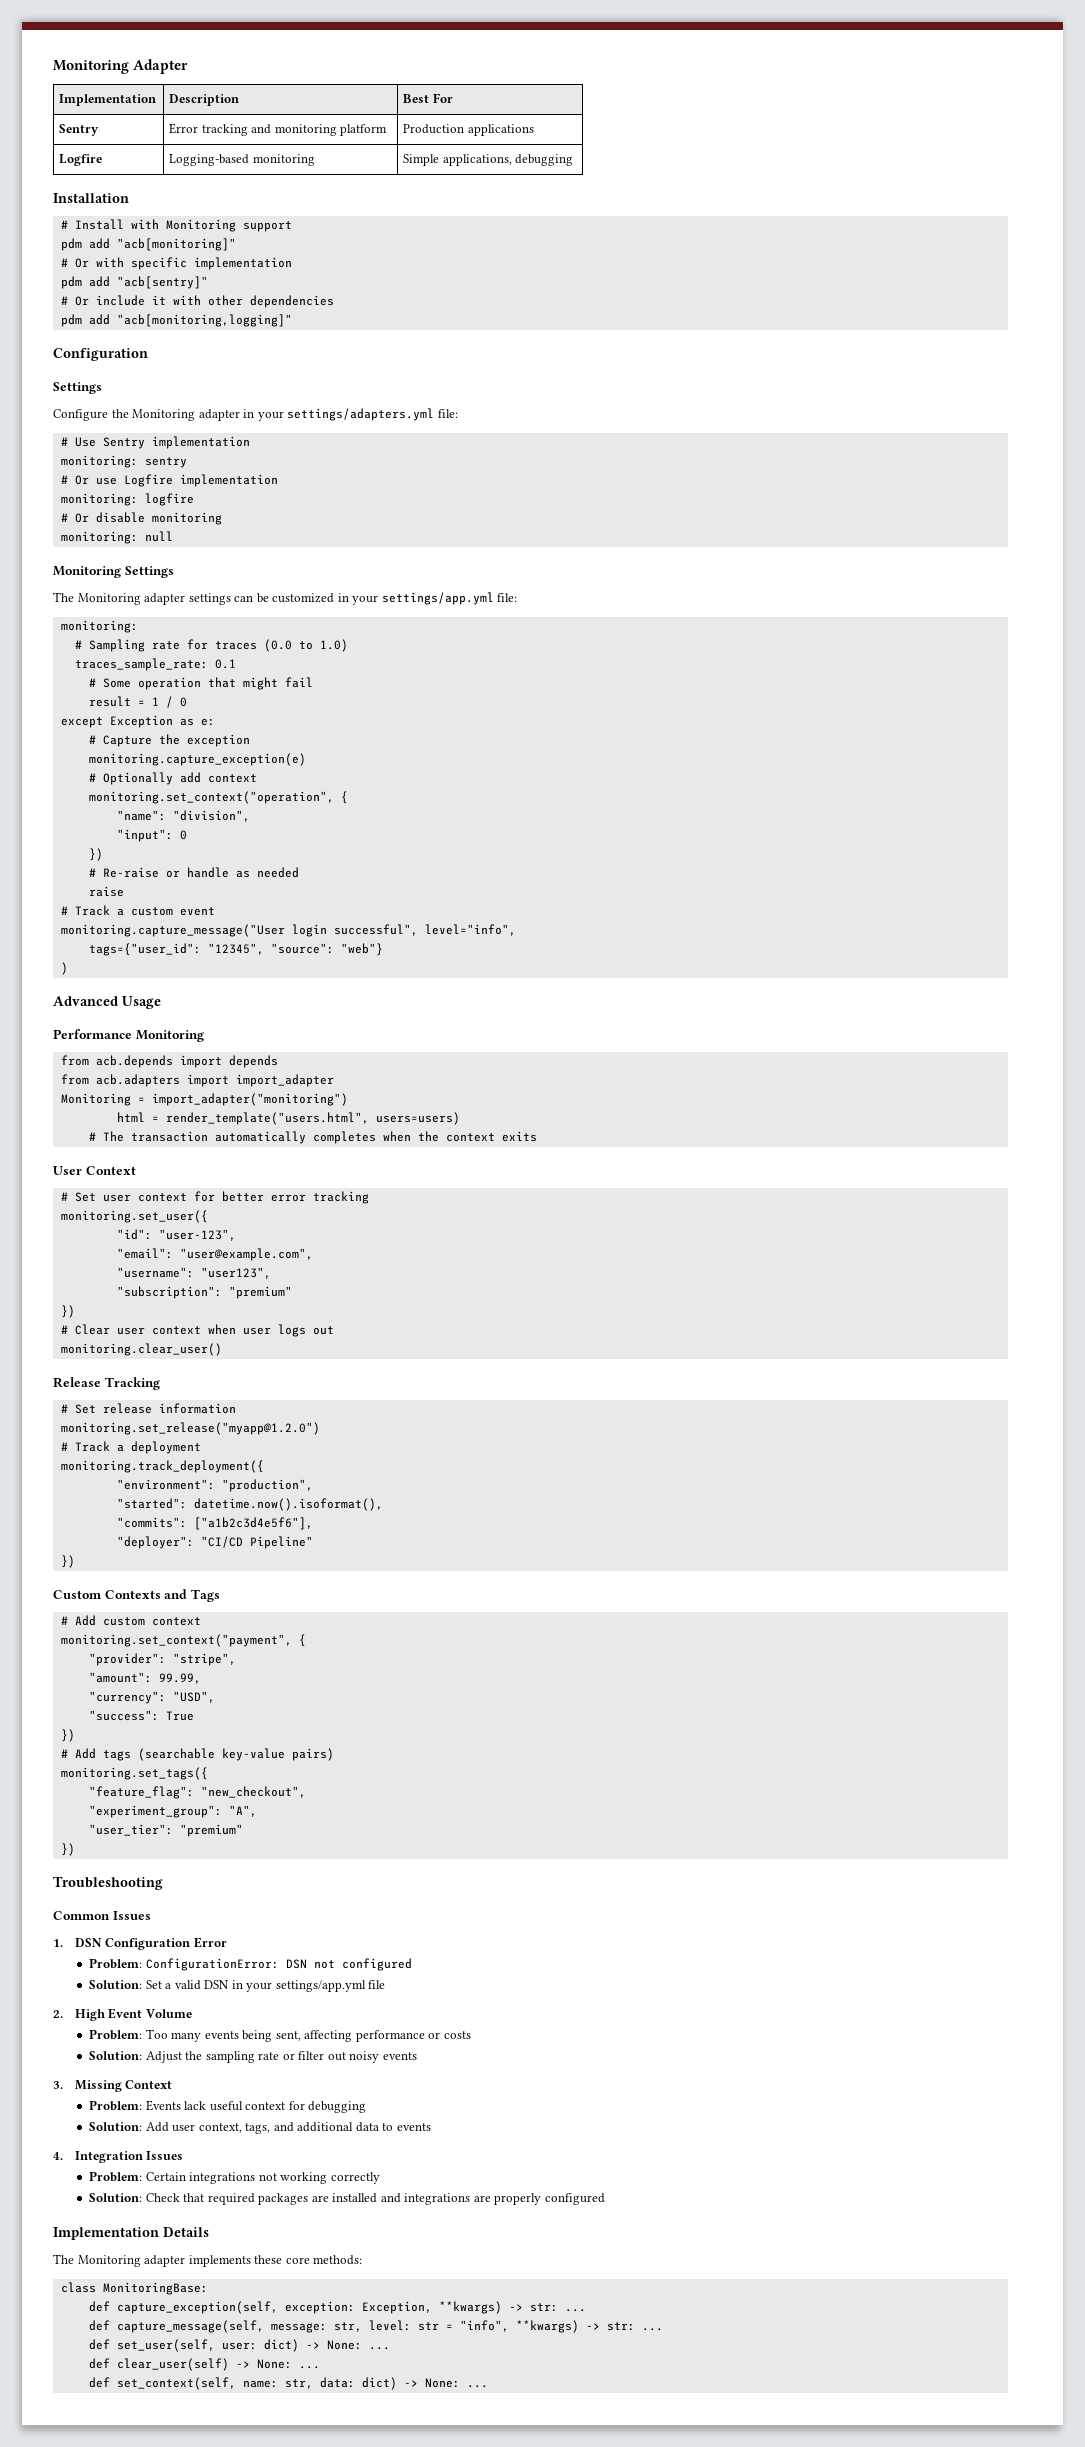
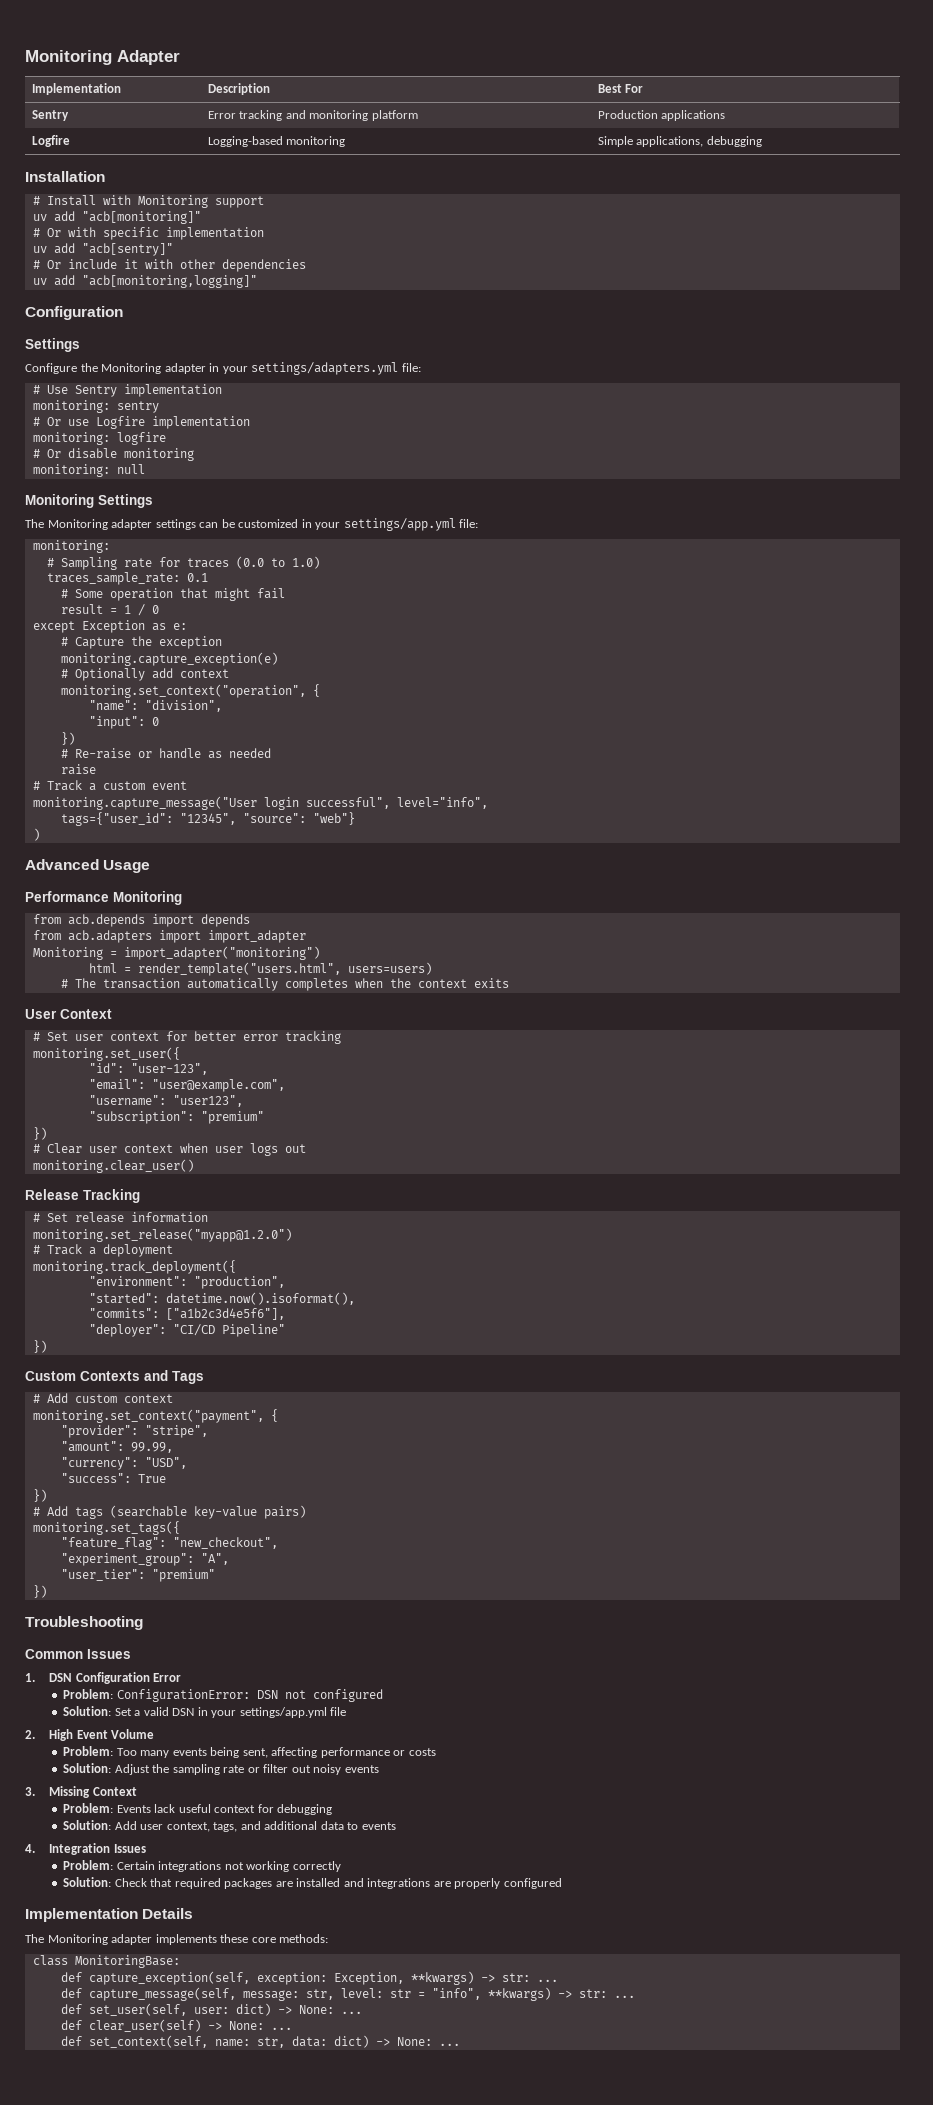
[60,238,82,251] pdm -> [32,214,47,221] uv
[60,276,82,289] pdm -> [32,246,47,253] uv
[60,314,82,327] pdm -> [32,278,47,285] uv

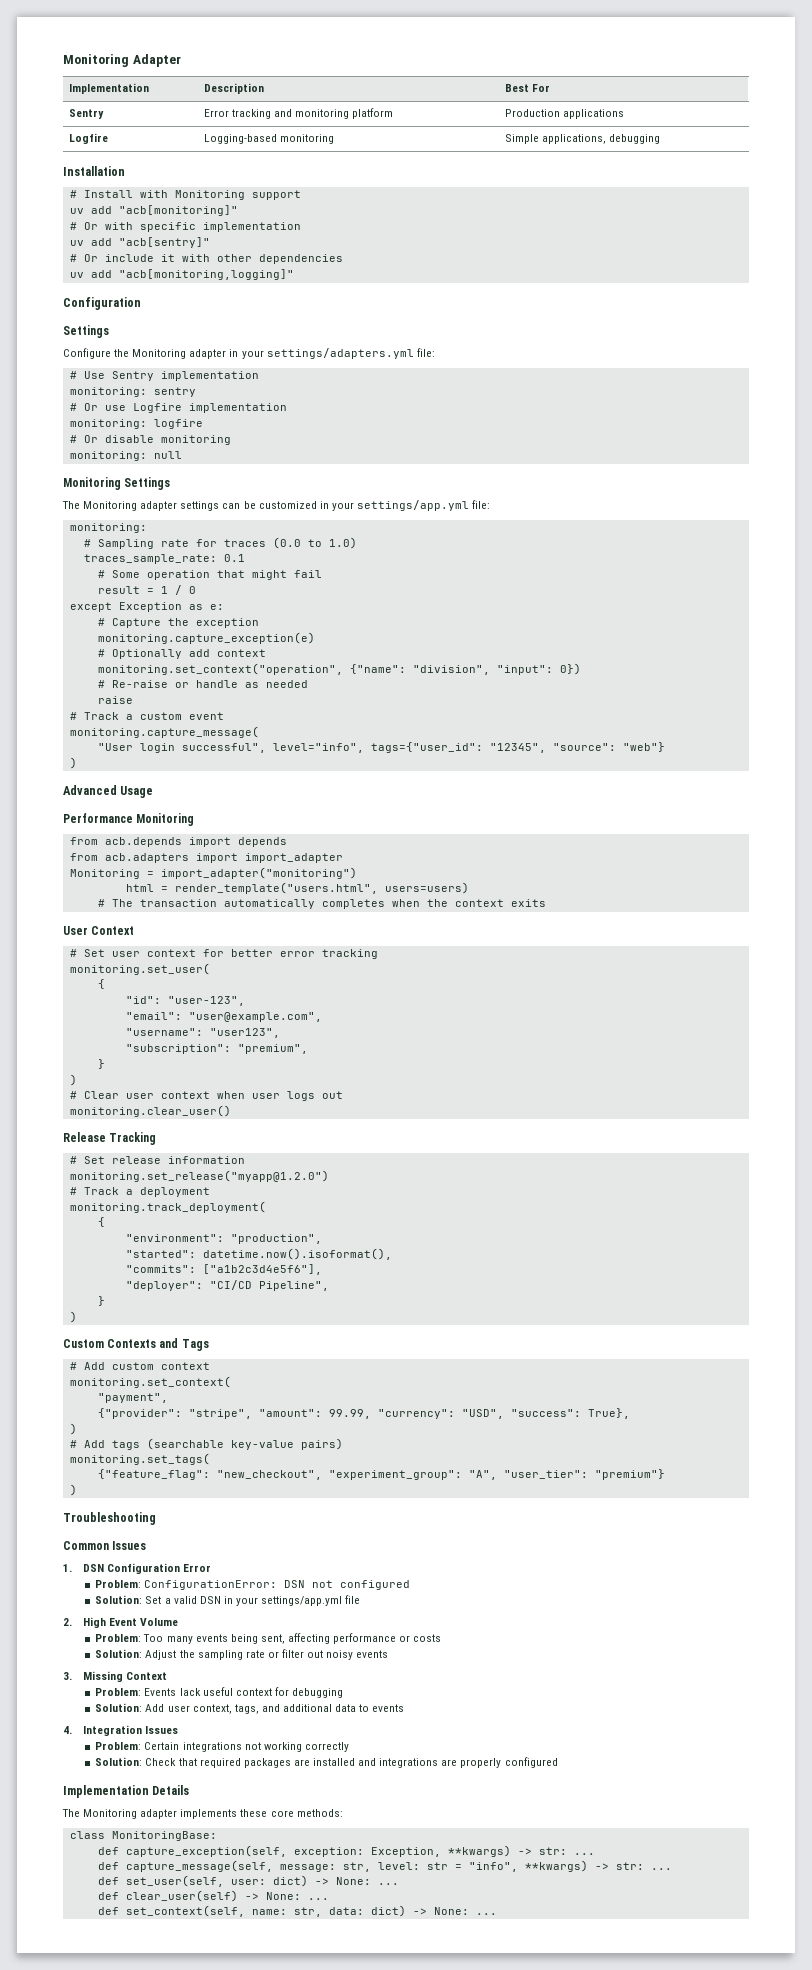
[312,684,320,697] [88,700,138,711] { // "name": -> [349,664,406,674] {"name":
[88,716,159,729] [60,732,75,745] // "input": 0 // }) -> [496,663,581,675] "input": 0})
[32,796,257,810] monitoring.capture_message("User -> [69,726,259,738] [97,743,133,751] monitoring.capture_message( // "User
(488, 803) // -> (364, 748) none
[32,1047,180,1061] monitoring.set_user({ -> [69,963,210,975] [97,979,105,989] monitoring.set_user( // {
[200,1111,264,1124] [32,1127,47,1140] "premium" // }) -> [237,1044,308,1054] [97,1059,105,1069] [69,1074,77,1086] "premium", // } // )
[32,1260,236,1274] monitoring.track_deployment({ -> [69,1201,266,1213] [97,1217,105,1227] monitoring.track_deployment( // {
[221,1324,285,1337] [32,1340,47,1353] Pipeline" // }) -> [258,1281,329,1291] [97,1296,105,1306] [69,1311,77,1323] Pipeline", // } // )
[32,1409,278,1423] [60,1425,138,1438] monitoring.set_context("payment", { // "provider": -> [69,1376,231,1388] [97,1393,168,1403] [97,1408,182,1419] monitoring.set_context( // "payment", // {"provider":
(208, 1431) // -> (252, 1414) none
(173, 1447) // -> (371, 1414) none
[60,1473,166,1483] [32,1489,47,1502] // "success": True // }) -> [510,1408,630,1419] [69,1423,77,1435] "success": True}, // )
[32,1521,180,1535] [60,1537,166,1550] monitoring.set_tags({ // "feature_flag": -> [69,1453,210,1465] [97,1469,210,1480] monitoring.set_tags( // {"feature_flag":
(278, 1543) // -> (322, 1475) none
[60,1569,215,1582] [32,1585,47,1598] // "user_tier": "premium" // }) -> [503,1469,665,1480] [69,1484,77,1496] "user_tier": "premium"} // )

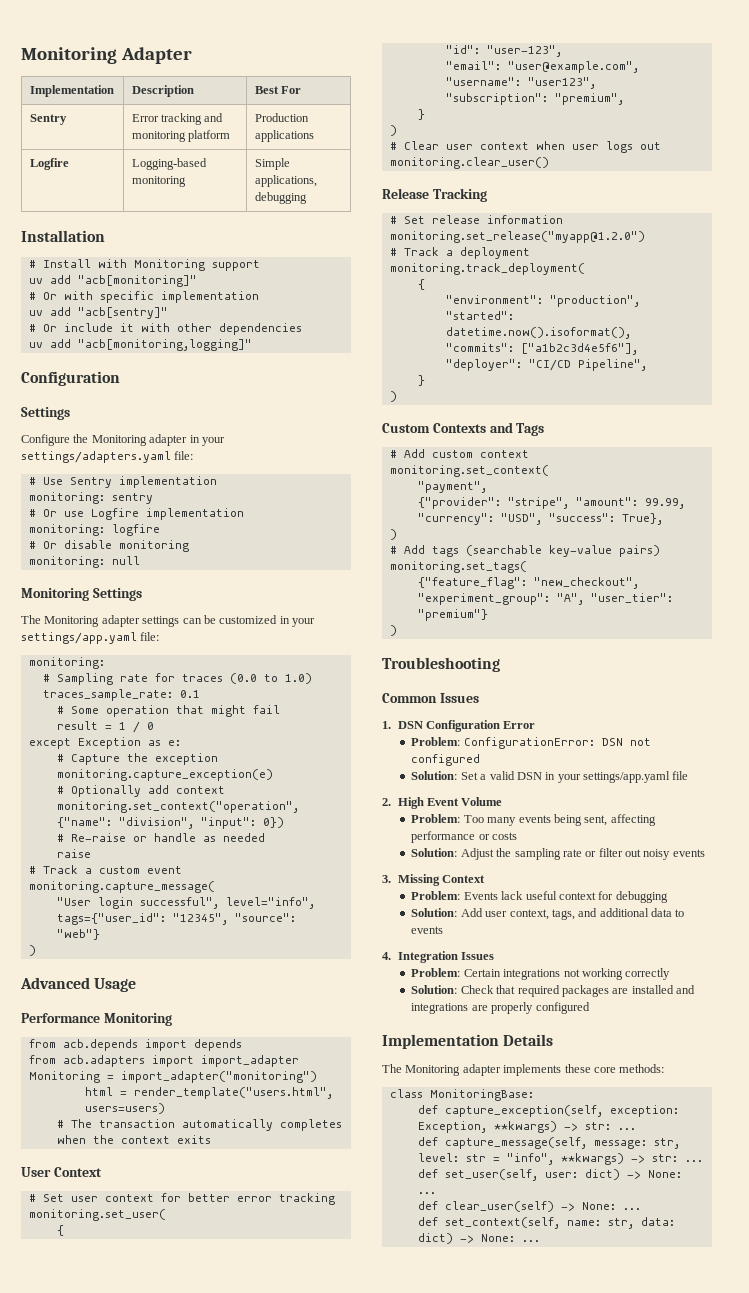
[266,348,414,359] settings/adapters.yml -> [21,451,171,463] settings/adapters.yaml
[356,500,469,511] settings/app.yml -> [21,632,137,644] settings/app.yaml
[261,1596,343,1606] settings/app.yml -> [583,771,671,783] settings/app.yaml

